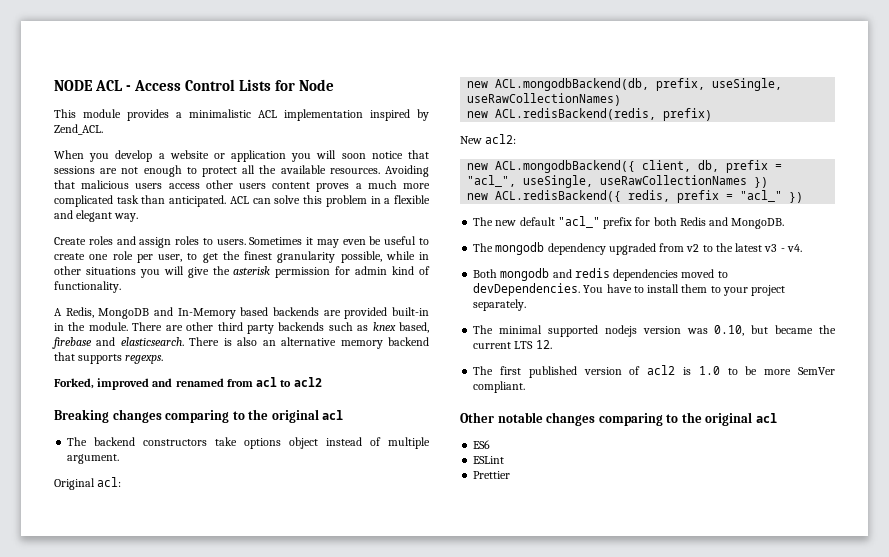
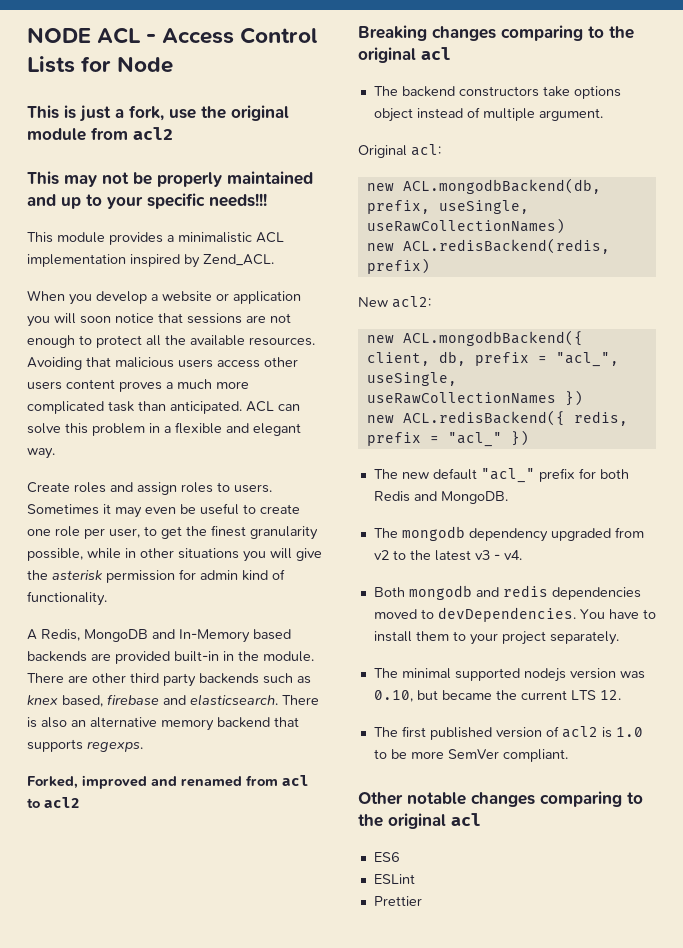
(335, 85) none -> [27,105,289,122] [27,127,173,141] [27,171,313,187] [27,193,267,209] // This is just a fork, use the original module from acl2 // This may not be properly maintained and up to your specific needs!!!

